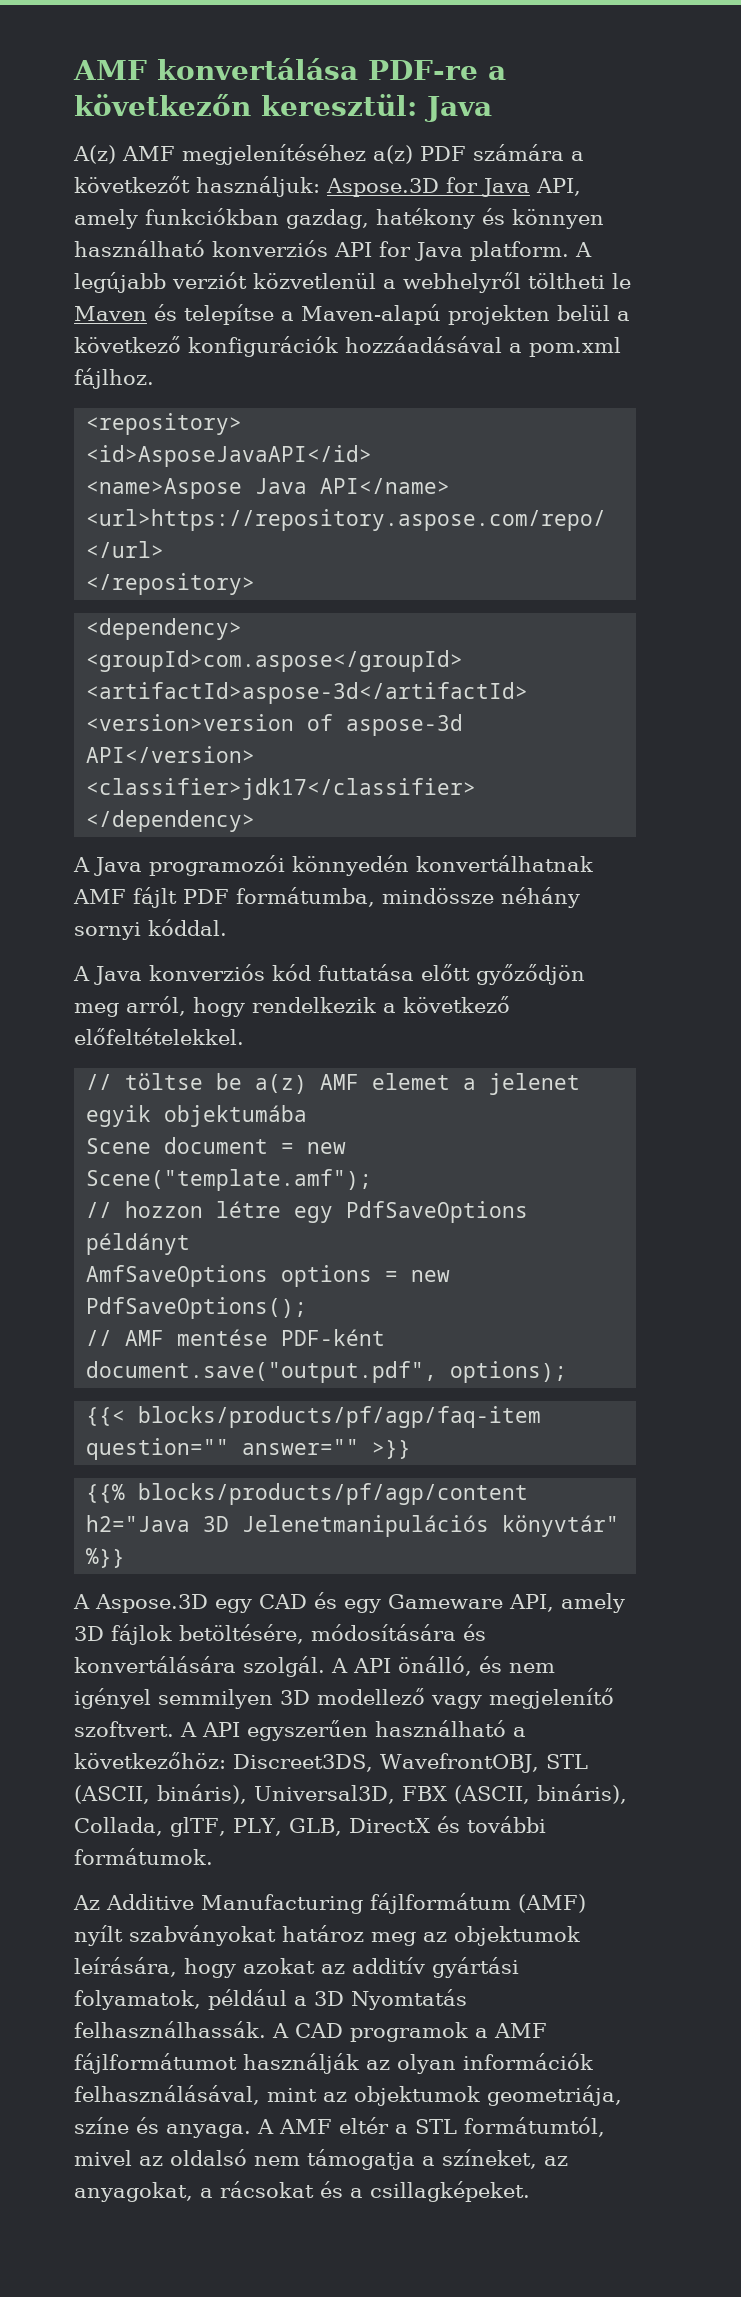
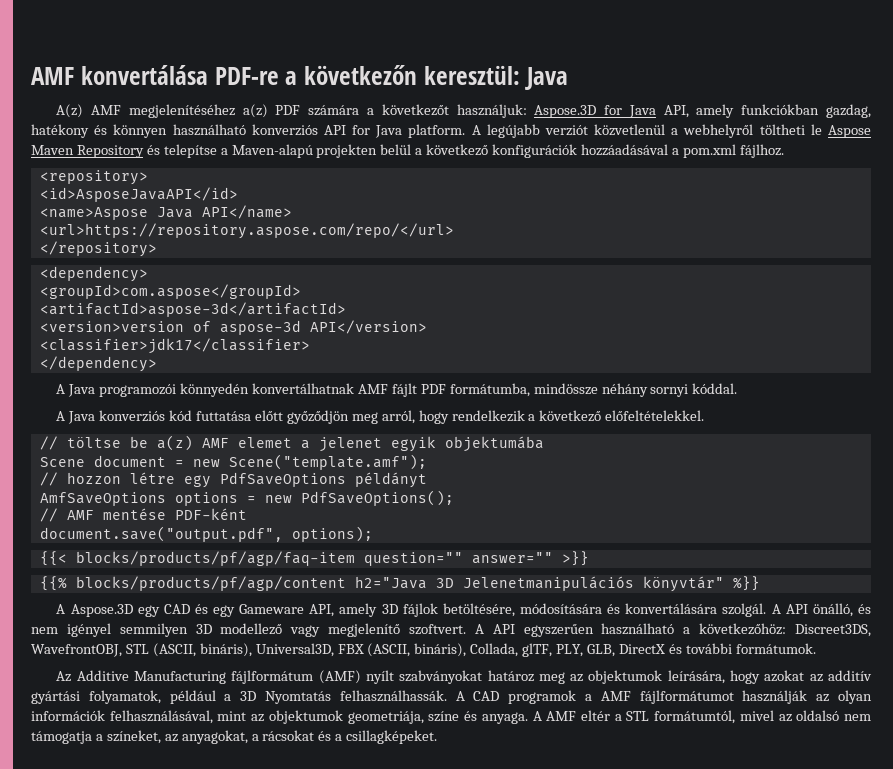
[74,306,147,321] Maven -> [827,125,871,138] [31,145,144,158] Aspose Maven Repository

